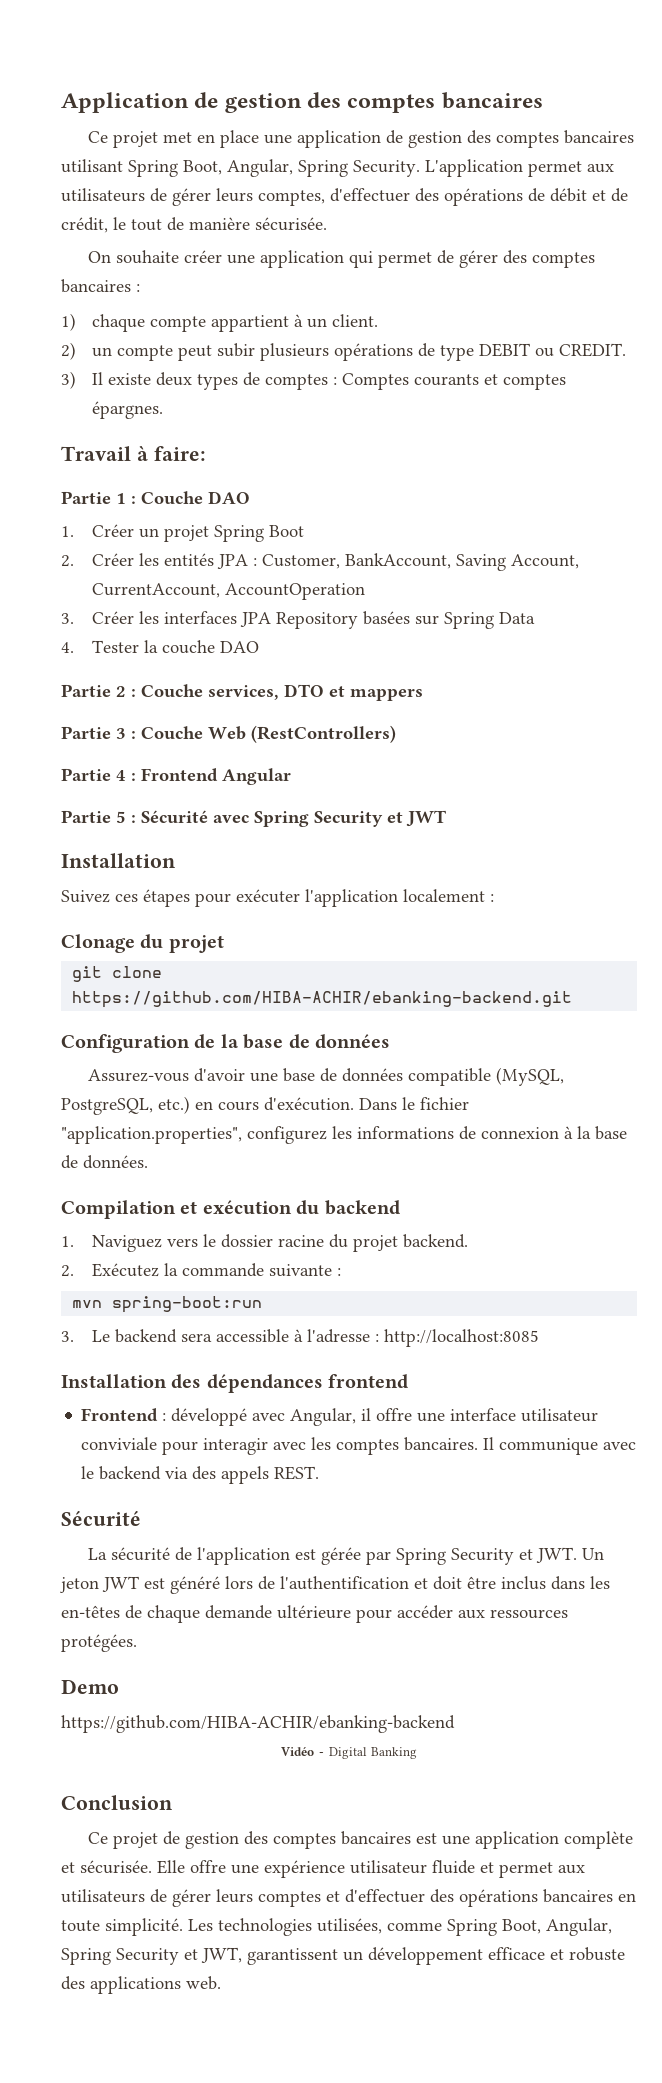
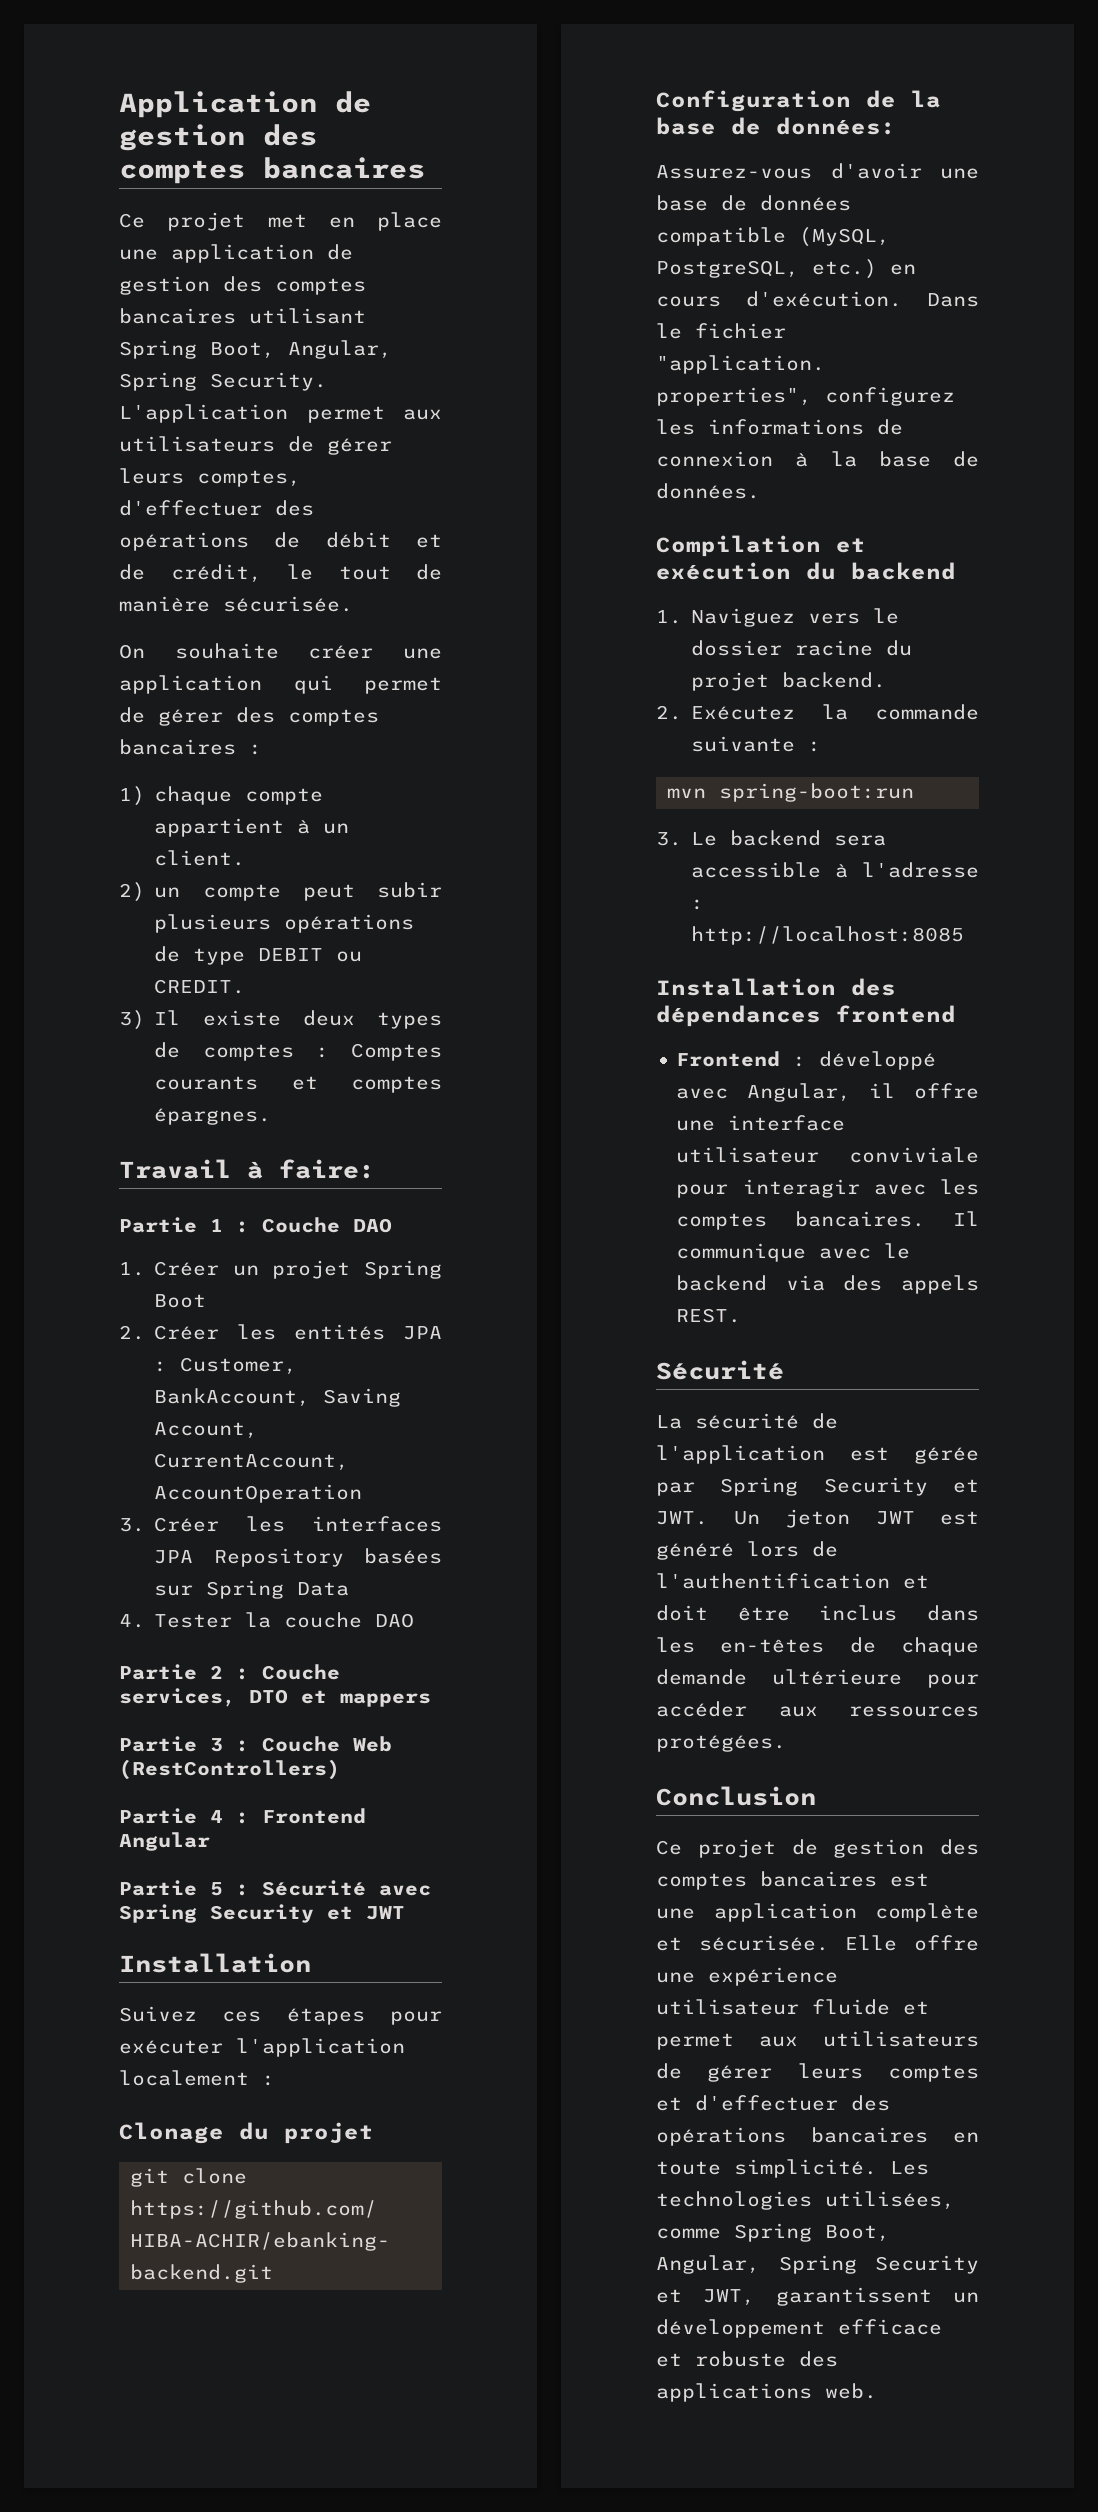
[315,1034,390,1049] données -> [776,117,896,135] données:
[61,1679,119,1694] [61,1715,455,1733] [281,1746,417,1759] // Demo // https://github.com/HIBA-ACHIR/ebanking-backend // Vidéo - Digital Banking -> (786, 1743) none

